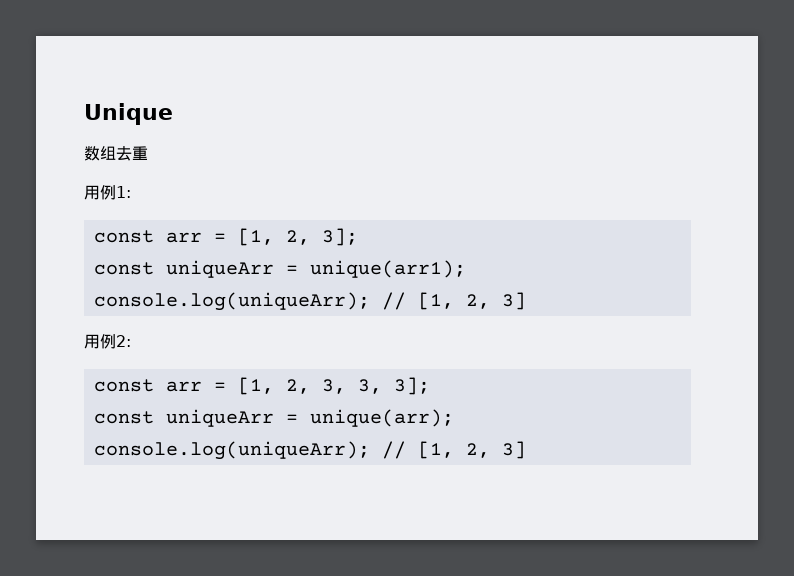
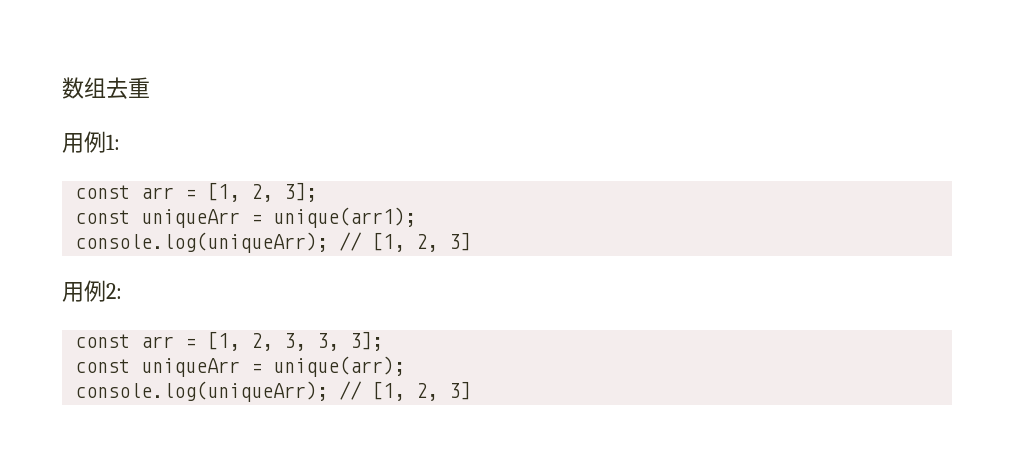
[84,103,173,125] Unique // -> (62, 88) none

